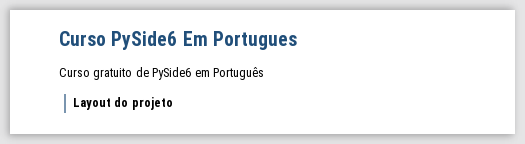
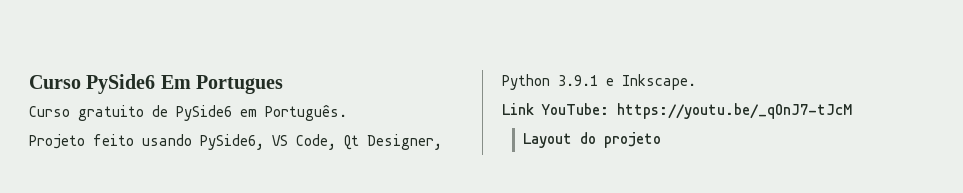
[212,67,264,80] Português -> [265,105,347,121] [29,134,442,150] [502,74,696,90] [502,103,852,119] Português. // Projeto feito usando PySide6, VS Code, Qt Designer, Python 3.9.1 e Inkscape. // Link YouTube: https://youtu.be/_qOnJ7-tJcM

